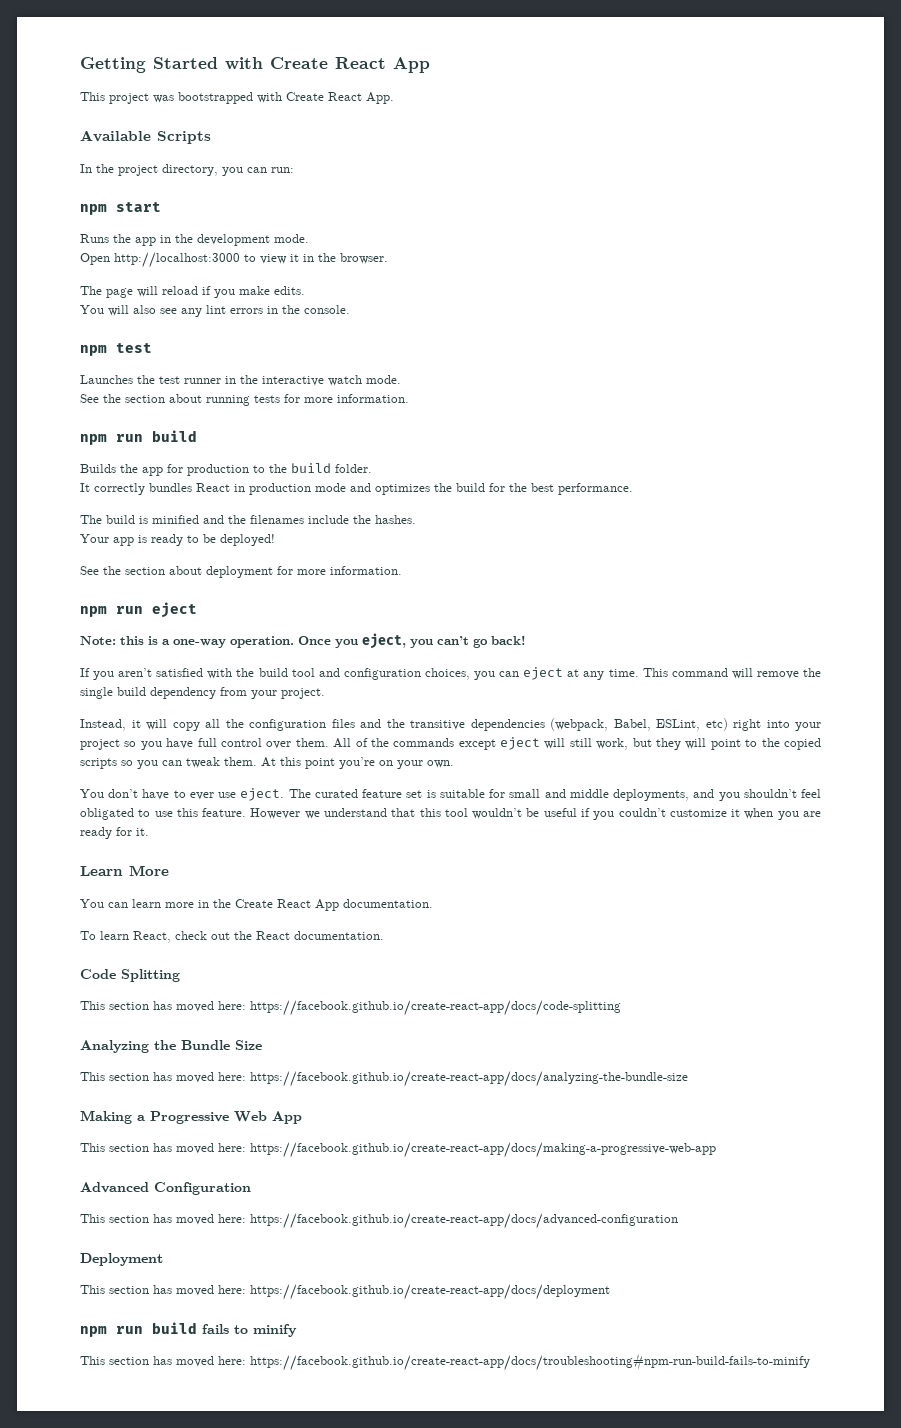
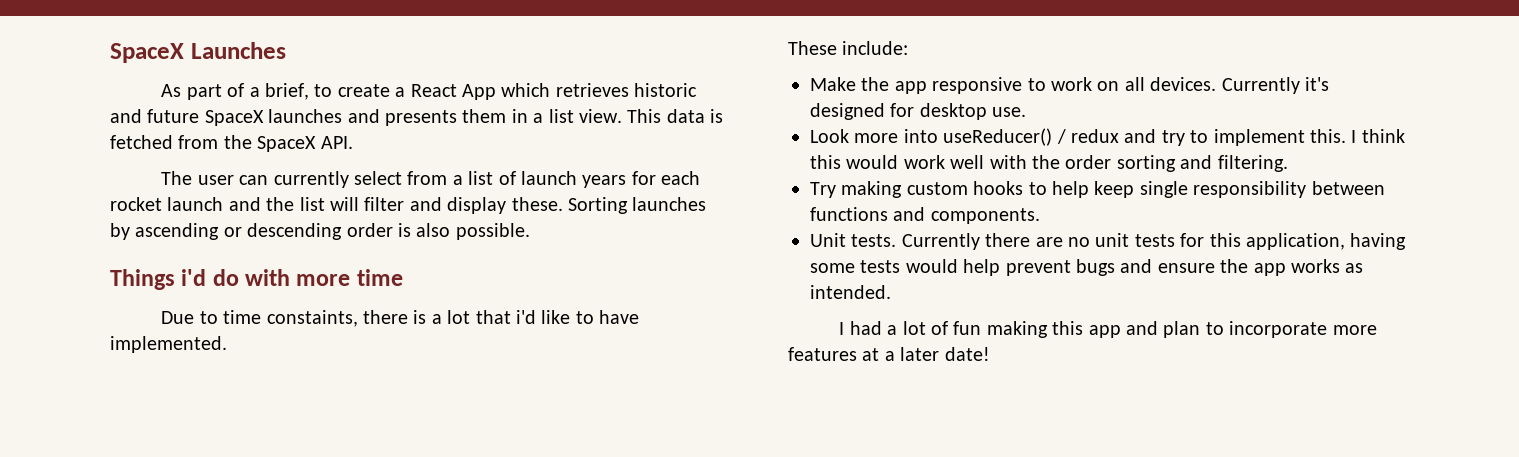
[80,57,430,73] [80,92,394,104] [80,130,211,144] [80,164,294,176] [80,202,161,215] [80,234,309,246] [80,252,388,268] [80,286,305,298] [80,305,350,317] [80,343,152,356] [80,375,401,386] [80,394,409,406] [80,430,197,445] [80,463,372,476] [80,483,633,495] [80,515,416,524] [80,534,275,546] [80,566,402,578] [80,602,197,618] [80,633,526,649] [80,667,821,680] [80,687,325,699] [80,718,821,731] [80,737,822,750] [80,757,454,769] [80,788,821,801] [80,808,822,820] [80,827,149,839] [80,865,169,876] [80,899,433,911] [80,931,384,943] [80,969,180,982] [80,1000,621,1016] [80,1040,262,1053] [80,1071,688,1087] [80,1110,302,1124] [80,1142,716,1158] [80,1182,251,1195] [80,1213,678,1229] [80,1253,163,1266] [80,1284,610,1300] [80,1322,297,1337] [80,1353,810,1371] Getting Started with Create React App // This project was bootstrapped with Create React App. // Available Scripts // In the project directory, you can run: // npm start // Runs the app in the development mode. // Open http://localhost:3000 to view it in the browser. // The page will reload if you make edits. // You will also see any lint errors in the console. // npm test // Launches the test runner in the interactive watch mode. // See the section about running tests for more information. // npm run build // Builds the app for production to the build folder. // It correctly bundles React in production mode and optimizes the build for the best performance. // The build is minified and the filenames include the hashes. // Your app is ready to be deployed! // See the section about deployment for more information. // npm run eject // Note: this is a one-way operation. Once you eject, you can’t go back! // If you aren’t satisfied with the build tool and configuration choices, you can eject at any time. This command will remove the single build dependency from your project. // Instead, it will copy all the configuration files and the transitive dependencies (webpack, Babel, ESLint, etc) right into your project so you have full control over them. All of the commands except eject will still work, but they will point to the copied scripts so you can tweak them. At this point you’re on your own. // You don’t have to ever use eject. The curated feature set is suitable for small and middle deployments, and you shouldn’t feel obligated to use this feature. However we understand that this tool wouldn’t be useful if you couldn’t customize it when you are ready for it. // Learn More // You can learn more in the Create React App documentation. // To learn React, check out the React documentation. // Code Splitting // This section has moved here: https://facebook.github.io/create-react-app/docs/code-splitting // Analyzing the Bundle Size // This section has moved here: https://facebook.github.io/create-react-app/docs/analyzing-the-bundle-size // Making a Progressive Web App // This section has moved here: https://facebook.github.io/create-react-app/docs/making-a-progressive-web-app // Advanced Configuration // This section has moved here: https://facebook.github.io/create-react-app/docs/advanced-configuration // Deployment // This section has moved here: https://facebook.github.io/create-react-app/docs/deployment // npm run build fails to minify // This section has moved here: https://facebook.github.io/create-react-app/docs/troubleshooting#npm-run-build-fails-to-minify -> [110,42,286,63] [161,83,698,100] [110,109,724,126] [110,135,353,152] [161,171,701,188] [110,197,707,214] [110,223,530,240] [110,269,403,290] [161,310,640,327] [110,336,227,353] [788,41,909,55] [810,77,1329,94] [810,103,1027,120] [810,128,1405,146] [810,155,1288,172] [810,181,1385,198] [810,207,1040,224] [810,233,1407,250] [810,259,1364,276] [810,285,891,299] [839,321,1377,338] [788,347,990,361] SpaceX Launches // As part of a brief, to create a React App which retrieves historic and future SpaceX launches and presents them in a list view. This data is fetched from the SpaceX API. // The user can currently select from a list of launch years for each rocket launch and the list will filter and display these. Sorting launches by ascending or descending order is also possible. // Things i'd do with more time // Due to time constaints, there is a lot that i'd like to have implemented. // These include: // Make the app responsive to work on all devices. Currently it's designed for desktop use. // Look more into useReducer() / redux and try to implement this. I think this would work well with the order sorting and filtering. // Try making custom hooks to help keep single responsibility between functions and components. // Unit tests. Currently there are no unit tests for this application, having some tests would help prevent bugs and ensure the app works as intended. // I had a lot of fun making this app and plan to incorporate more features at a later date!

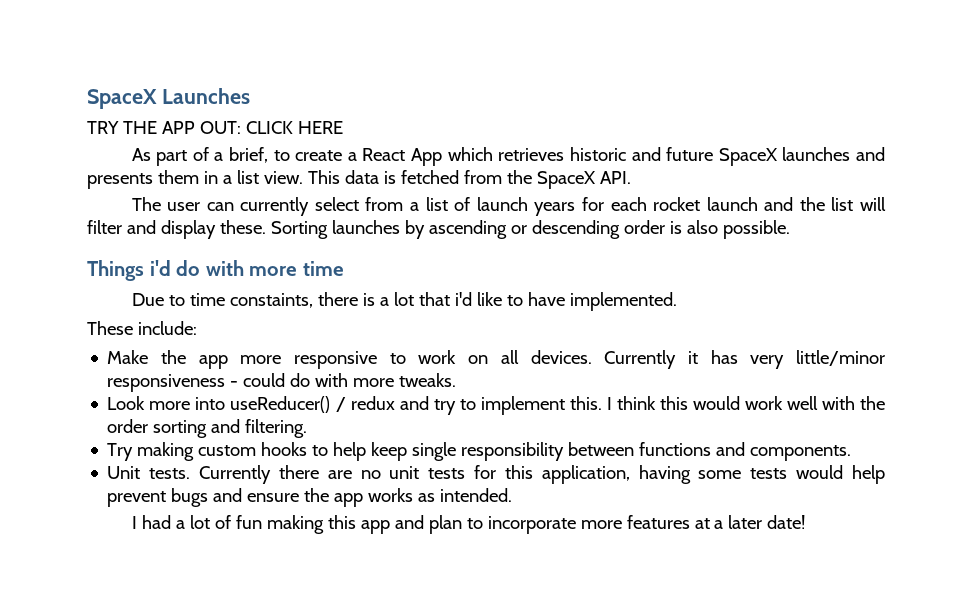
(286, 50) none -> [87,121,343,134] // TRY THE APP OUT: CLICK HERE
(927, 87) none -> [240,355,282,364] more
[1305,77,1329,91] [810,103,1027,120] it's designed for desktop use. -> [687,350,885,369] [107,373,457,392] it has very little/minor responsiveness - could do with more tweaks.

